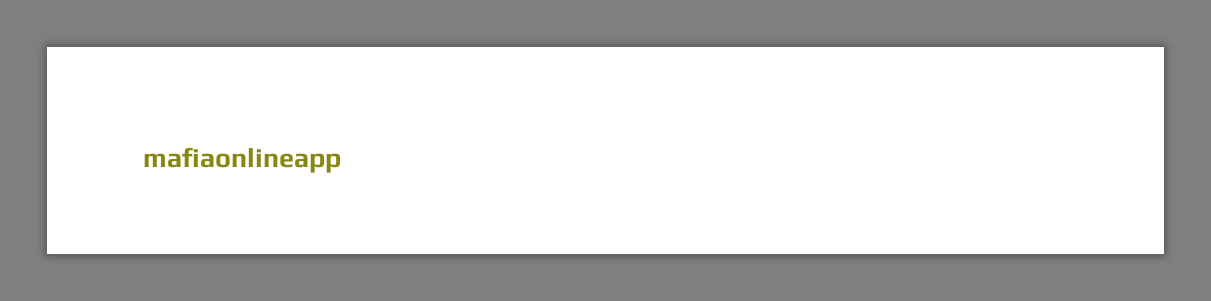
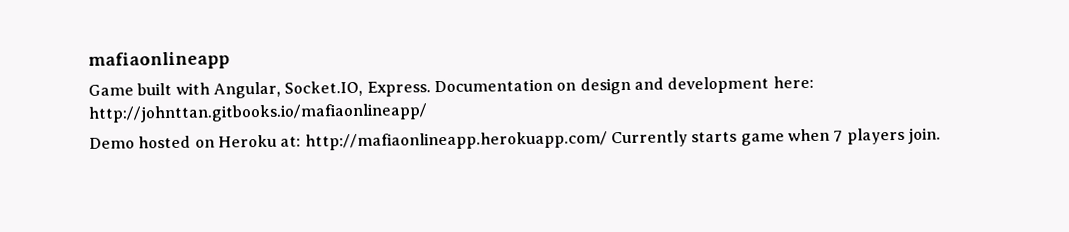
(341, 160) none -> [88,75,814,99] [88,103,428,123] [89,127,941,151] // Game built with Angular, Socket.IO, Express. Documentation on design and development here: http://johnttan.gitbooks.io/mafiaonlineapp/ // Demo hosted on Heroku at: http://mafiaonlineapp.herokuapp.com/ Currently starts game when 7 players join.

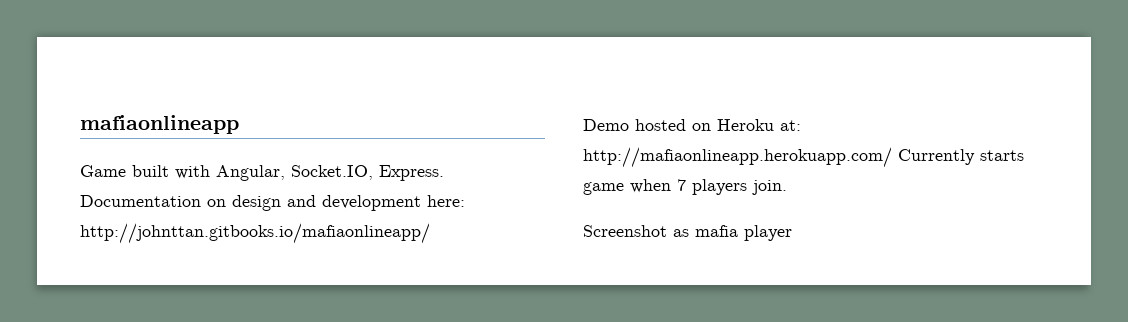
(941, 135) none -> [583,225,792,241] // Screenshot as mafia player

